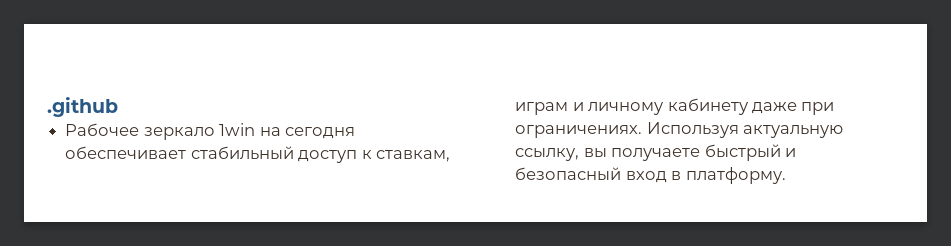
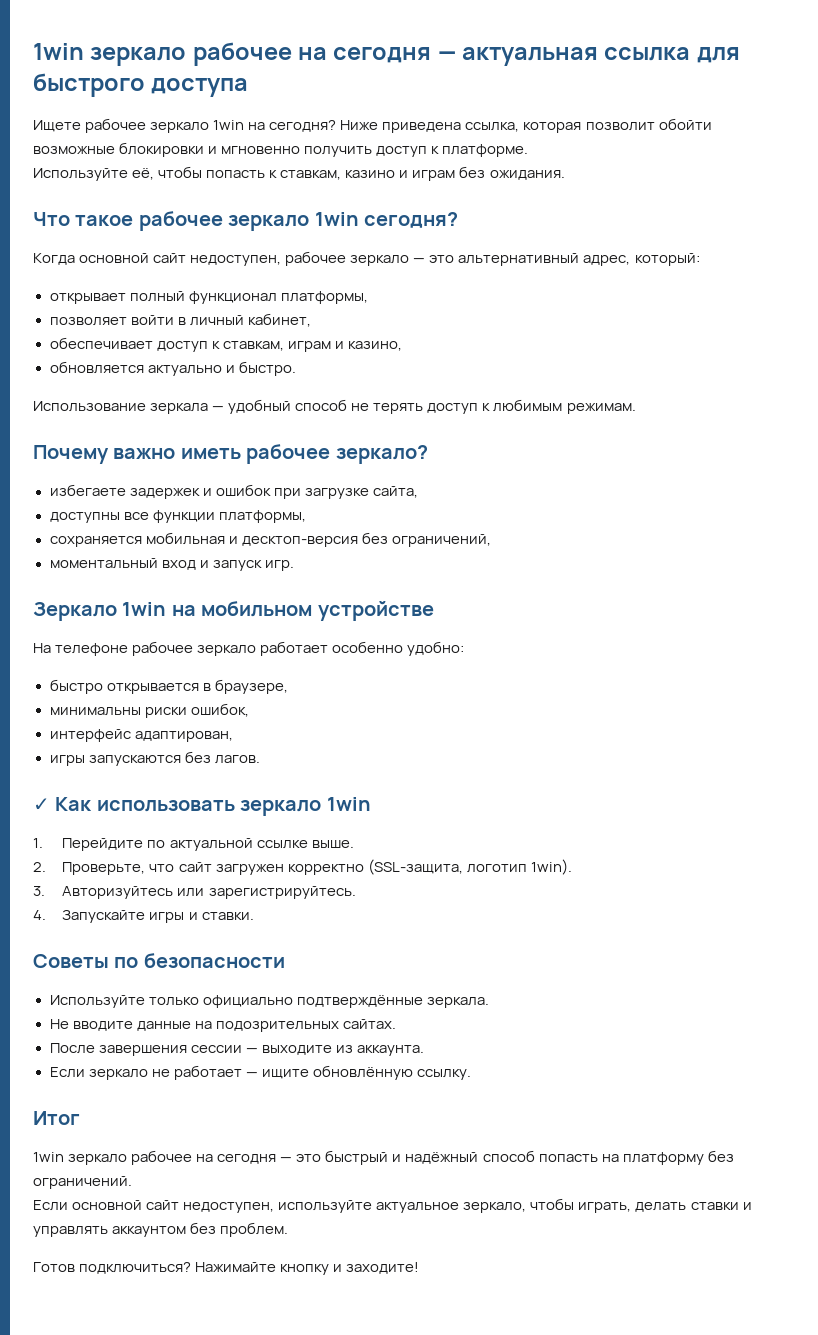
[47,97,118,117] [65,123,355,140] [65,146,294,160] .github // Рабочее зеркало 1win на сегодня обеспечивает стабильный -> [33,42,740,66] [33,73,249,97] [33,118,712,133] [33,142,529,157] [33,166,565,181] [33,211,458,231] [33,251,700,266] [49,291,368,304] [49,313,311,327] [49,337,153,349] 1win зеркало рабочее на сегодня — актуальная ссылка для быстрого доступа // Ищете рабочее зеркало 1win на сегодня? Ниже приведена ссылка, которая позволит обойти возможные блокировки и мгновенно получить доступ к платформе. // Используйте её, чтобы попасть к ставкам, казино и играм без ожидания. // Что такое рабочее зеркало 1win сегодня? // Когда основной сайт недоступен, рабочее зеркало — это альтернативный адрес, который: // открывает полный функционал платформы, // позволяет войти в личный кабинет, // обеспечивает
[588,98,835,115] [515,122,844,138] [515,144,796,161] [515,167,786,184] личному кабинету даже при ограничениях. Используя актуальную ссылку, вы получаете быстрый и безопасный вход в платформу. -> [347,341,402,351] [49,361,296,376] [33,399,636,414] [33,444,428,464] [49,484,418,499] [49,510,306,523] [49,532,491,547] [49,558,294,571] [33,601,434,621] [33,641,465,656] [49,679,288,694] [49,703,249,718] [49,729,233,742] [49,751,260,766] [33,797,371,816] [33,838,354,851] [33,859,572,875] [33,886,356,899] [33,910,254,923] [33,953,285,968] [49,995,489,1008] [49,1019,396,1032] [49,1043,424,1056] [49,1065,471,1080] [33,1111,80,1125] [33,1150,734,1165] [33,1176,132,1189] [33,1198,752,1213] [33,1222,289,1237] [33,1262,420,1275] казино, // обновляется актуально и быстро. // Использование зеркала — удобный способ не терять доступ к любимым режимам. // Почему важно иметь рабочее зеркало? // избегаете задержек и ошибок при загрузке сайта, // доступны все функции платформы, // сохраняется мобильная и десктоп-версия без ограничений, // моментальный вход и запуск игр. // Зеркало 1win на мобильном устройстве // На телефоне рабочее зеркало работает особенно удобно: // быстро открывается в браузере, // минимальны риски ошибок, // интерфейс адаптирован, // игры запускаются без лагов. // ✓ Как использовать зеркало 1win // 1. Перейдите по актуальной ссылке выше. // 2. Проверьте, что сайт загружен корректно (SSL-защита, логотип 1win). // 3. Авторизуйтесь или зарегистрируйтесь. // 4. Запускайте игры и ставки. // Советы по безопасности // Используйте только официально подтверждённые зеркала. // Не вводите данные на подозрительных сайтах. // После завершения сессии — выходите из аккаунта. // Если зеркало не работает — ищите обновлённую ссылку. // Итог // 1win зеркало рабочее на сегодня — это быстрый и надёжный способ попасть на платформу без ограничений. // Если основной сайт недоступен, используйте актуальное зеркало, чтобы играть, делать ставки и управлять аккаунтом без проблем. // Готов подключиться? Нажимайте кнопку и заходите!

